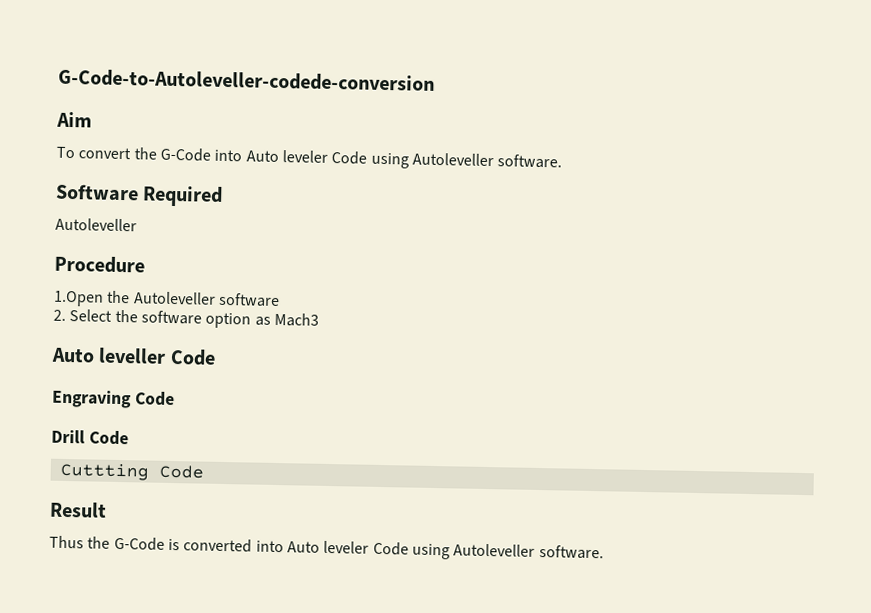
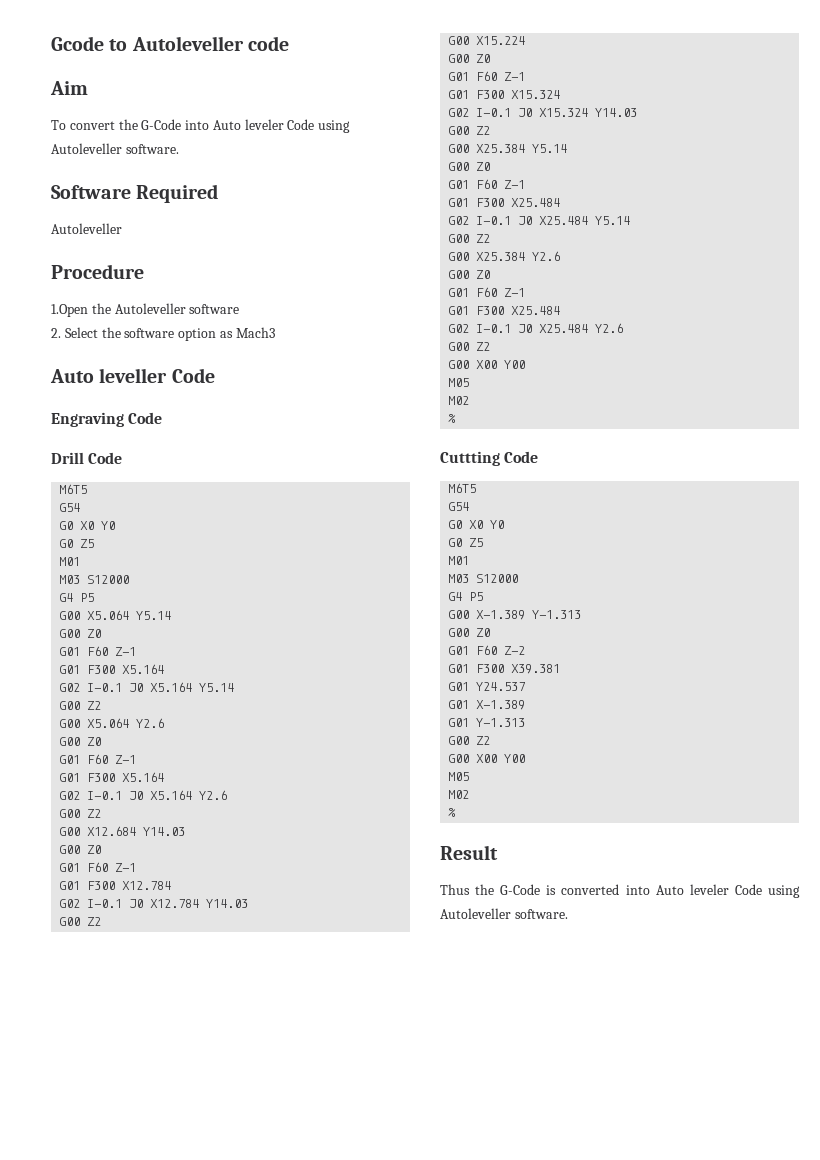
[58,68,435,92] G-Code-to-Autoleveller-codede-conversion -> [51,36,289,51] Gcode to Autoleveller code
[59,462,204,481] Cuttting Code -> [59,484,88,494] [59,503,81,512] [59,521,116,530] [59,539,95,548] [59,557,81,566] [59,575,130,584] [59,593,95,602] [59,610,172,620] [59,629,102,638] [59,646,137,656] [59,664,165,674] [59,682,235,692] [59,701,102,710] [59,718,165,728] [59,737,102,746] [59,754,137,764] [59,772,165,782] [59,790,228,800] [59,809,102,818] [59,826,186,836] [59,845,102,854] [59,862,137,872] [59,881,172,890] [59,899,249,908] [59,917,102,926] [448,36,526,45] [448,54,491,63] [448,71,526,81] [448,90,561,99] [448,108,638,117] [448,126,491,135] [448,144,568,153] [448,162,491,171] [448,179,526,189] [448,198,561,207] [448,216,631,225] [448,234,491,243] [448,251,561,261] [448,270,491,279] [448,287,526,297] [448,306,561,315] [448,323,624,333] [448,342,491,351] [448,360,526,369] [448,378,470,387] [448,396,470,405] [448,414,457,423] [440,451,539,466] [448,483,477,493] [448,502,470,511] [448,520,505,529] [448,538,484,547] [448,556,470,565] [448,574,519,583] [448,592,484,601] [448,610,582,620] [448,628,491,637] [448,645,526,655] [448,664,561,674] [448,682,526,691] [448,700,526,710] [448,718,526,727] [448,736,491,745] [448,754,526,763] [448,772,470,781] [448,790,470,799] [448,808,457,817] M6T5 // G54 // G0 X0 Y0 // G0 Z5 // M01 // M03 S12000 // G4 P5 // G00 X5.064 Y5.14 // G00 Z0 // G01 F60 Z-1 // G01 F300 X5.164 // G02 I-0.1 J0 X5.164 Y5.14 // G00 Z2 // G00 X5.064 Y2.6 // G00 Z0 // G01 F60 Z-1 // G01 F300 X5.164 // G02 I-0.1 J0 X5.164 Y2.6 // G00 Z2 // G00 X12.684 Y14.03 // G00 Z0 // G01 F60 Z-1 // G01 F300 X12.784 // G02 I-0.1 J0 X12.784 Y14.03 // G00 Z2 // G00 X15.224 // G00 Z0 // G01 F60 Z-1 // G01 F300 X15.324 // G02 I-0.1 J0 X15.324 Y14.03 // G00 Z2 // G00 X25.384 Y5.14 // G00 Z0 // G01 F60 Z-1 // G01 F300 X25.484 // G02 I-0.1 J0 X25.484 Y5.14 // G00 Z2 // G00 X25.384 Y2.6 // G00 Z0 // G01 F60 Z-1 // G01 F300 X25.484 // G02 I-0.1 J0 X25.484 Y2.6 // G00 Z2 // G00 X00 Y00 // M05 // M02 // % // Cuttting Code // M6T5 // G54 // G0 X0 Y0 // G0 Z5 // M01 // M03 S12000 // G4 P5 // G00 X-1.389 Y-1.313 // G00 Z0 // G01 F60 Z-2 // G01 F300 X39.381 // G01 Y24.537 // G01 X-1.389 // G01 Y-1.313 // G00 Z2 // G00 X00 Y00 // M05 // M02 // %

